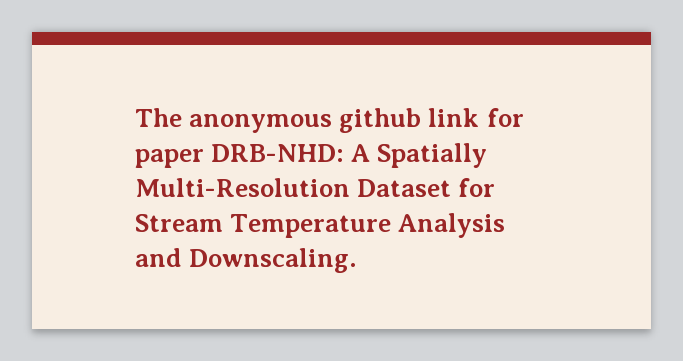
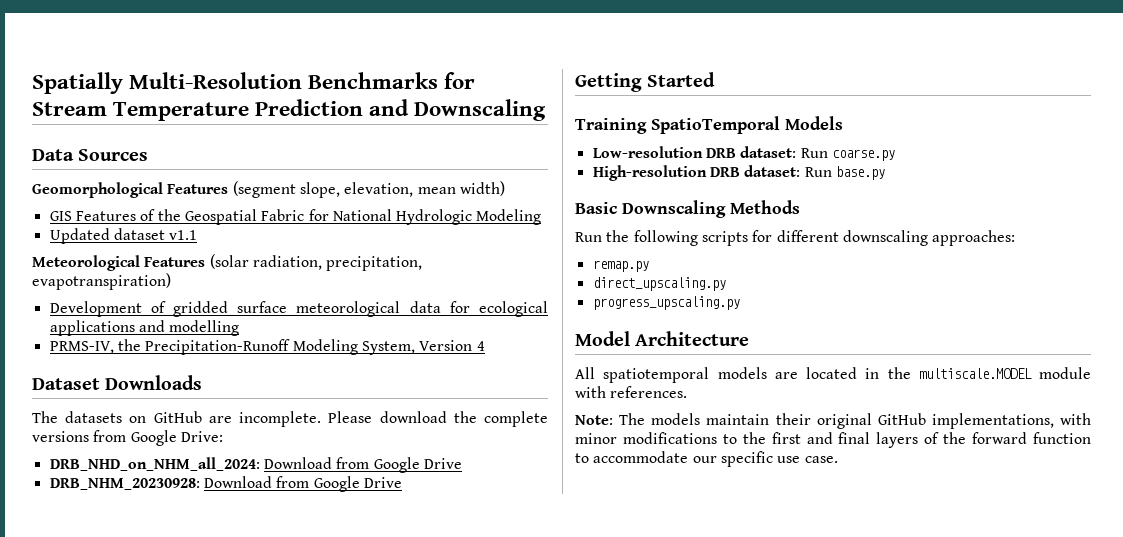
[135,108,524,133] [135,144,371,168] The anonymous github link for paper DRB-NHD: A -> (32, 83) none
[357,179,452,197] Dataset -> [308,72,439,89] Benchmarks
[398,213,506,238] [135,248,358,273] Analysis and Downscaling. -> [255,99,547,121] [32,149,149,161] [32,181,505,198] [49,209,542,225] [49,228,198,244] [32,254,423,271] [32,273,171,290] [49,301,548,317] [49,320,240,336] [49,339,485,355] [32,375,203,390] [32,411,548,427] [32,430,223,446] [49,457,462,473] [49,476,402,492] [575,72,716,92] [575,116,843,134] [592,146,895,161] [592,165,885,181] [575,200,800,218] [575,230,1016,246] [592,260,649,272] [592,277,726,291] [592,296,740,310] [575,331,750,346] [575,367,1091,383] [575,386,688,398] [575,413,1091,429] [575,432,1091,448] [575,451,838,467] Prediction and Downscaling // Data Sources // Geomorphological Features (segment slope, elevation, mean width) // GIS Features of the Geospatial Fabric for National Hydrologic Modeling // Updated dataset v1.1 // Meteorological Features (solar radiation, precipitation, evapotranspiration) // Development of gridded surface meteorological data for ecological applications and modelling // PRMS-IV, the Precipitation-Runoff Modeling System, Version 4 // Dataset Downloads // The datasets on GitHub are incomplete. Please download the complete versions from Google Drive: // DRB_NHD_on_NHM_all_2024: Download from Google Drive // DRB_NHM_20230928: Download from Google Drive // Getting Started // Training SpatioTemporal Models // Low-resolution DRB dataset: Run coarse.py // High-resolution DRB dataset: Run base.py // Basic Downscaling Methods // Run the following scripts for different downscaling approaches: // remap.py // direct_upscaling.py // progress_upscaling.py // Model Architecture // All spatiotemporal models are located in the multiscale.MODEL module with references. // Note: The models maintain their original GitHub implementations, with minor modifications to the first and final layers of the forward function to accommodate our specific use case.

